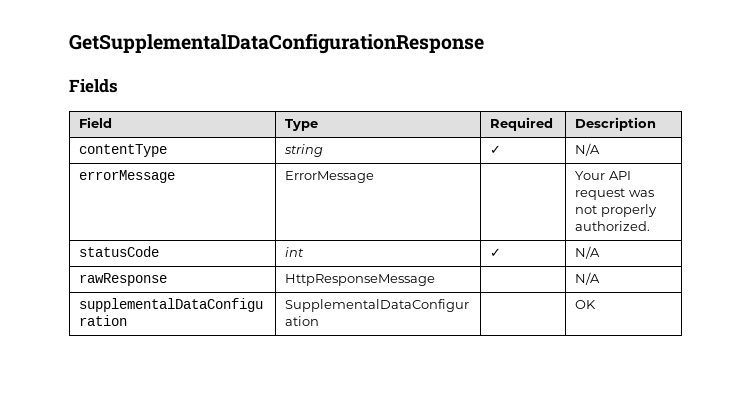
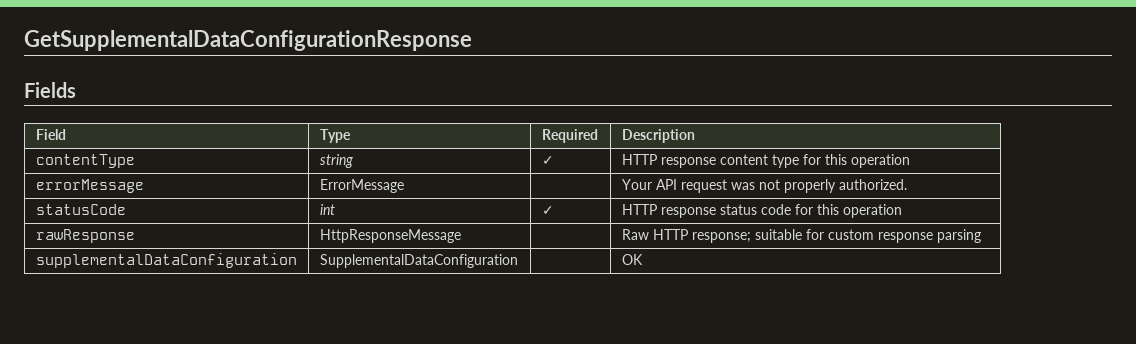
[575,143,601,156] N/A -> [621,154,910,168] HTTP response content type for this operation
[575,246,601,259] [79,273,168,286] [285,274,436,286] [575,272,601,285] N/A // rawResponse | HttpResponseMessage | | N/A -> [621,204,902,218] [35,229,135,243] [319,229,461,243] [621,229,981,243] HTTP response status code for this operation // rawResponse | HttpResponseMessage | | Raw HTTP response; suitable for custom response parsing

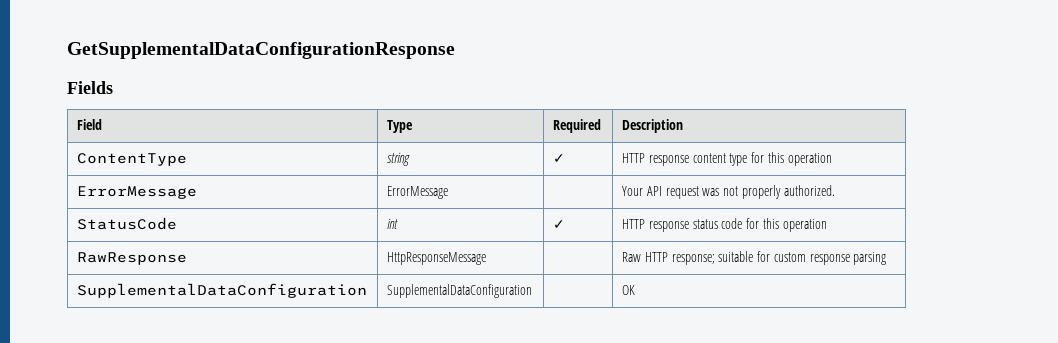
[35,154,135,168] contentType -> [76,153,187,166] ContentType
[35,179,144,193] errorMessage -> [76,186,197,199] ErrorMessage
[35,204,126,215] statusCode -> [76,217,177,230] StatusCode
[35,229,135,243] rawResponse -> [76,252,187,265] RawResponse
[35,253,297,268] supplementalDataConfiguration -> [76,283,367,298] SupplementalDataConfiguration

